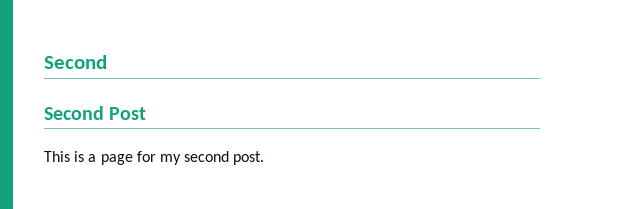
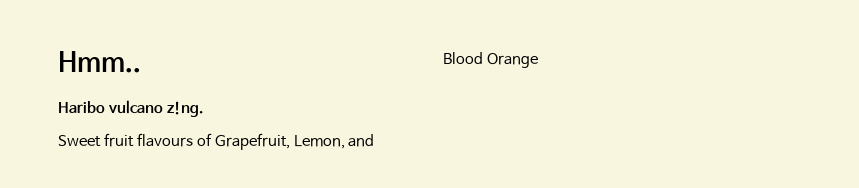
[44,55,107,69] [44,106,147,120] [44,151,265,165] Second // Second Post // This is a page for my second post. -> [58,51,141,73] [58,100,203,117] [58,133,375,150] [443,52,538,68] Hmm.. // Haribo vulcano z!ng. // Sweet fruit flavours of Grapefruit, Lemon, and Blood Orange

